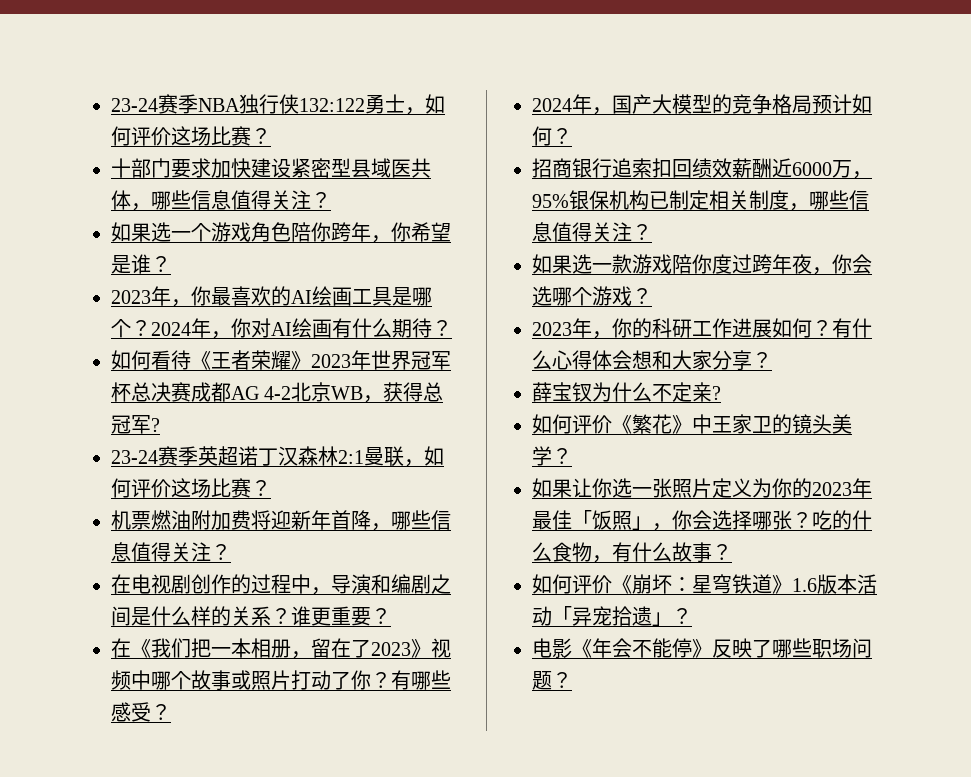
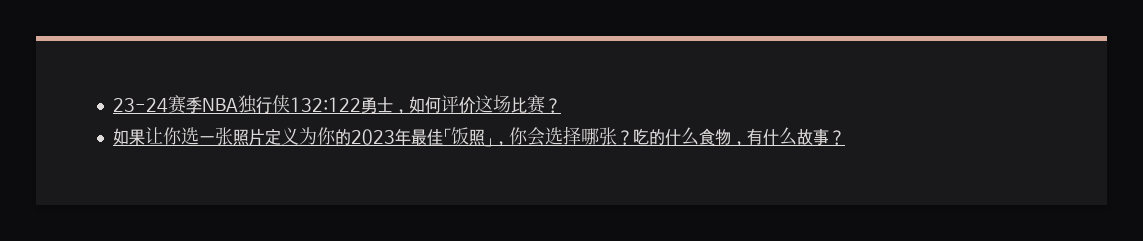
[111,158,431,178] [111,190,331,211] [111,222,451,243] [111,254,171,274] [111,286,432,307] [111,318,452,339] [111,350,451,370] [111,382,444,403] [111,415,160,434] [111,446,444,467] [111,478,271,498] [111,510,451,531] [111,542,231,562] [111,574,451,595] [111,606,391,626] [111,638,451,659] [111,670,451,690] [111,702,171,722] [532,94,872,115] [532,126,572,146] [532,158,872,179] [532,190,869,211] [532,222,652,242] [532,254,872,275] [532,286,652,306] [532,318,872,339] [532,350,772,371] [532,382,721,402] [532,414,852,434] [532,446,572,466] // 十部门要求加快建设紧密型县域医共体，哪些信息值得关注？ // 如果选一个游戏角色陪你跨年，你希望是谁？ // 2023年，你最喜欢的AI绘画工具是哪个？2024年，你对AI绘画有什么期待？ // 如何看待《王者荣耀》2023年世界冠军杯总决赛成都AG 4-2北京WB，获得总冠军? // 23-24赛季英超诺丁汉森林2:1曼联，如何评价这场比赛？ // 机票燃油附加费将迎新年首降，哪些信息值得关注？ // 在电视剧创作的过程中，导演和编剧之间是什么样的关系？谁更重要？ // 在《我们把一本相册，留在了2023》视频中哪个故事或照片打动了你？有哪些感受？ // 2024年，国产大模型的竞争格局预计如何？ // 招商银行追索扣回绩效薪酬近6000万，95%银保机构已制定相关制度，哪些信息值得关注？ // 如果选一款游戏陪你度过跨年夜，你会选哪个游戏？ // 2023年，你的科研工作进展如何？有什么心得体会想和大家分享？ // 薛宝钗为什么不定亲? // 如何评价《繁花》中王家卫的镜头美学？ -> (561, 105) none
[532,574,877,594] [532,606,692,626] [532,638,872,658] [532,671,572,690] // 如何评价《崩坏：星穹铁道》1.6版本活动「异宠拾遗」？ // 电影《年会不能停》反映了哪些职场问题？ -> (845, 137) none

